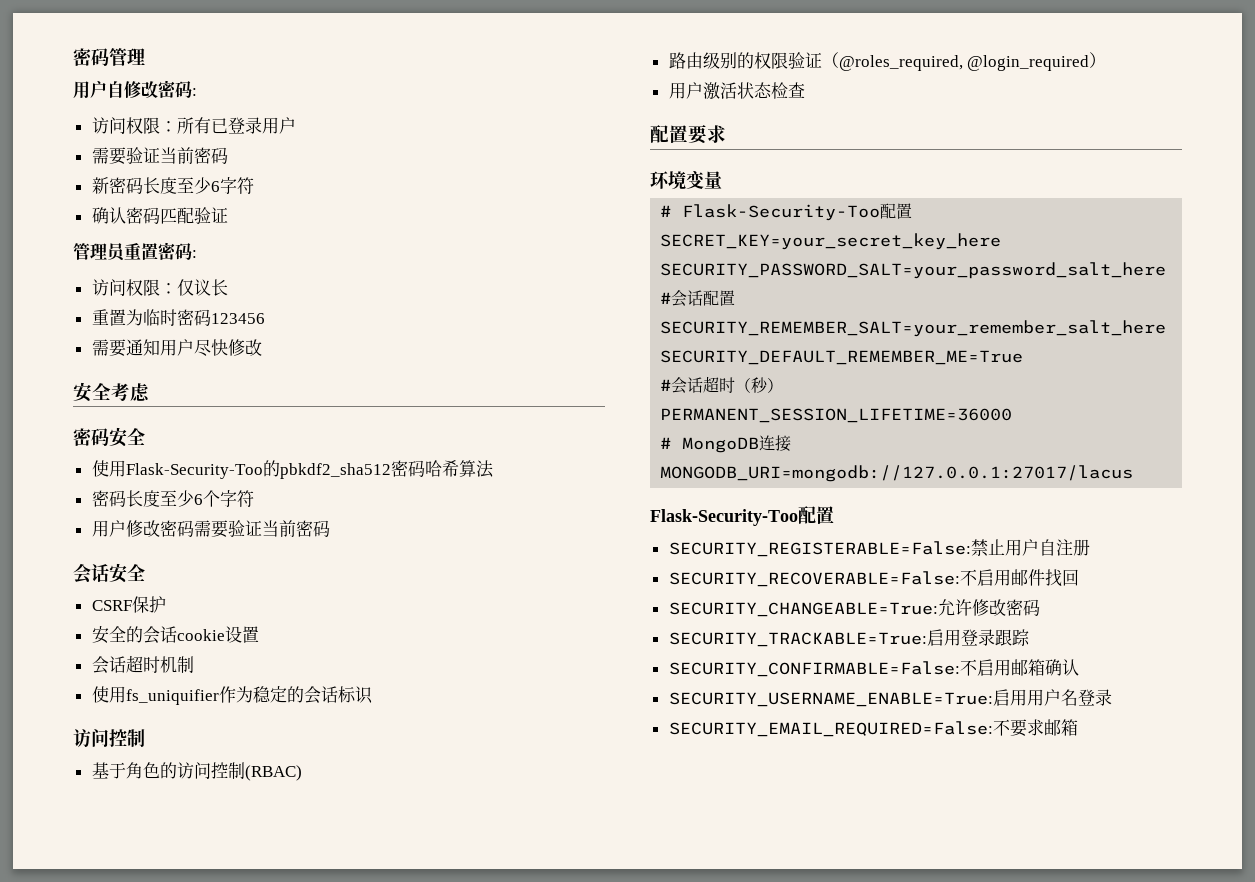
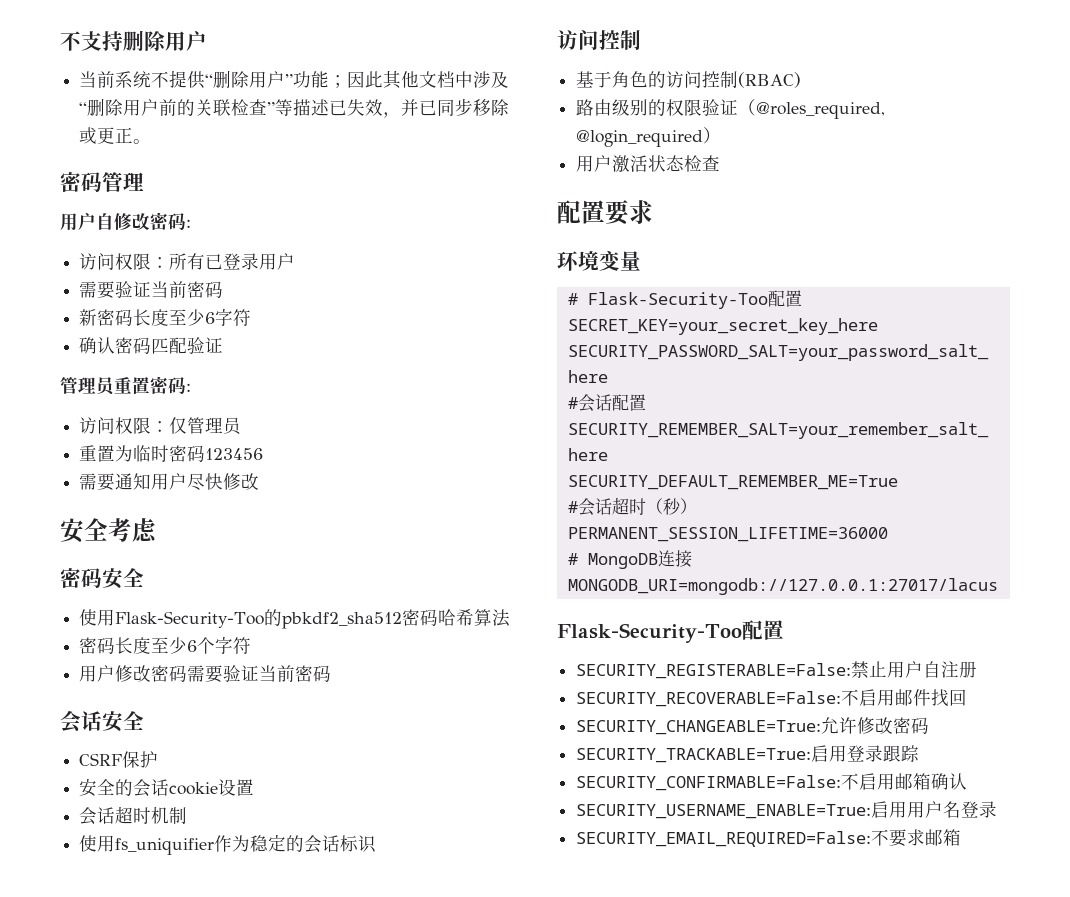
(73, 57) none -> [60,30,207,52] [79,70,510,89] [79,98,510,118] [79,127,152,144] 不支持删除用户 // 当前系统不提供“删除用户”功能；因此其他文档中涉及“删除用户前的关联检查”等描述已失效，并已同步移除或更正。 //
[193,279,228,296] 议长 -> [187,417,243,435] 管理员

